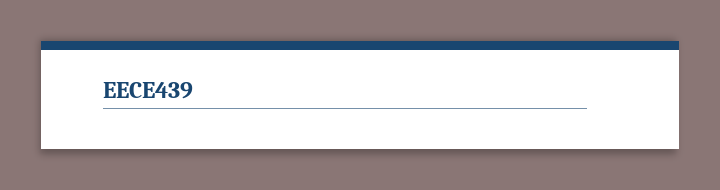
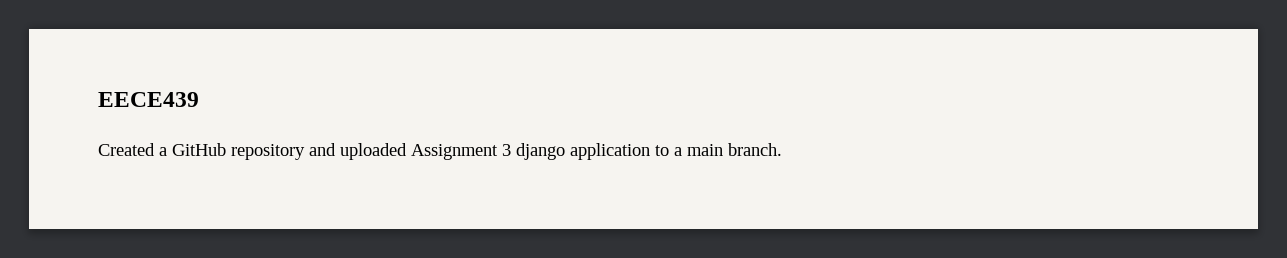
(193, 90) none -> [98,143,782,160] // Created a GitHub repository and uploaded Assignment 3 django application to a main branch.

